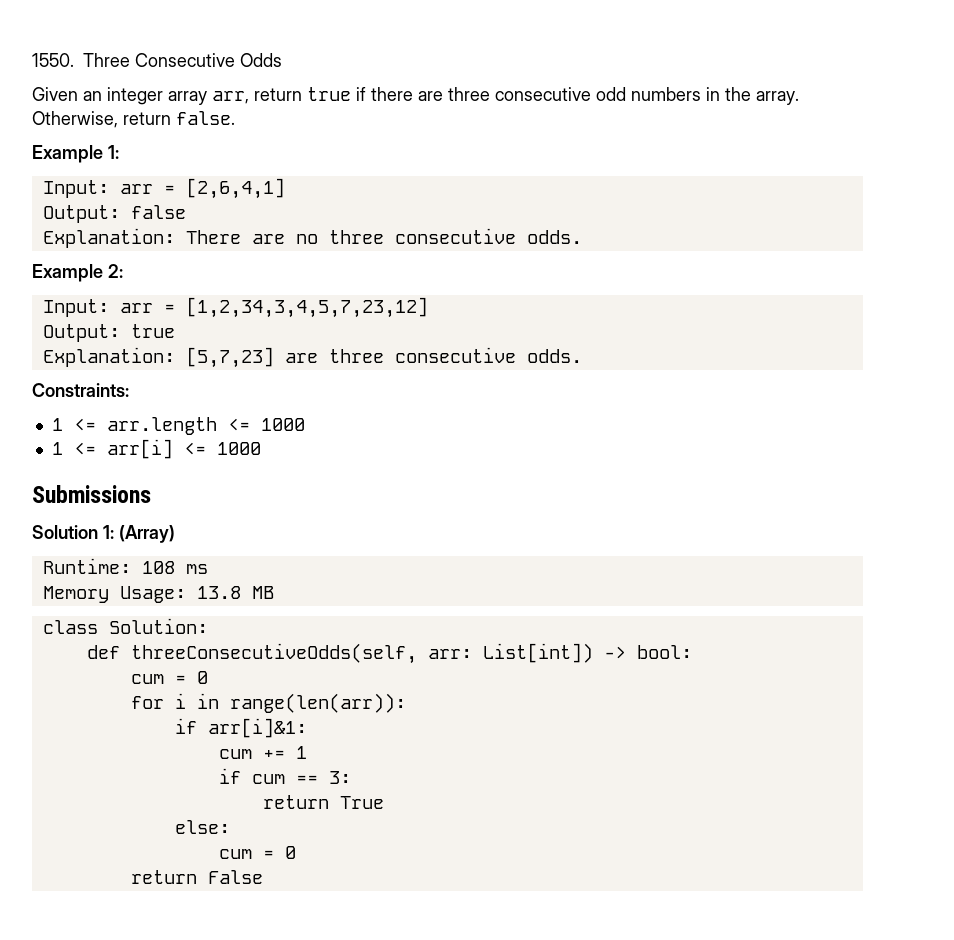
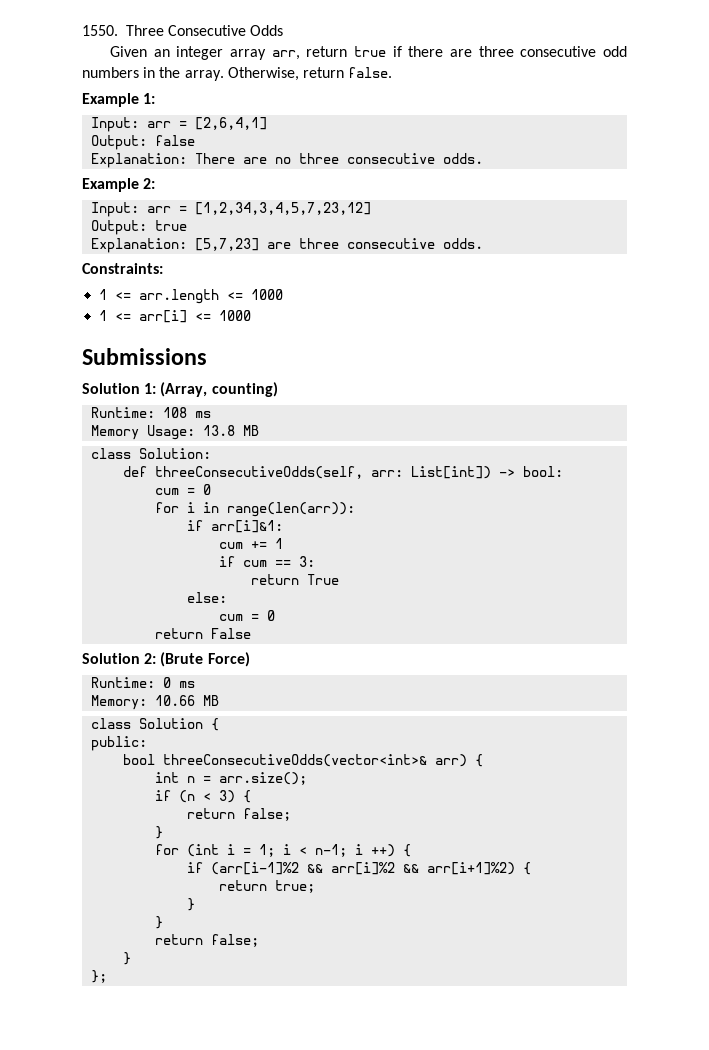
[119,525,175,543] (Array) -> [160,382,278,397] (Array, counting)
(263, 877) none -> [82,652,250,667] [91,677,196,688] [91,695,220,710] [91,718,220,731] [91,736,148,751] [123,754,484,767] [155,772,308,785] [155,790,252,803] [187,808,292,821] [155,826,164,839] [155,844,412,857] [187,862,532,875] [219,880,316,893] [187,898,196,911] [155,916,164,929] [155,934,260,947] [123,952,132,965] [91,970,108,983] // Solution 2: (Brute Force) // Runtime: 0 ms // Memory: 10.66 MB // class Solution { // public: // bool threeConsecutiveOdds(vector<int>& arr) { // int n = arr.size(); // if (n < 3) { // return false; // } // for (int i = 1; i < n-1; i ++) { // if (arr[i-1]%2 && arr[i]%2 && arr[i+1]%2) { // return true; // } // } // return false; // } // };

